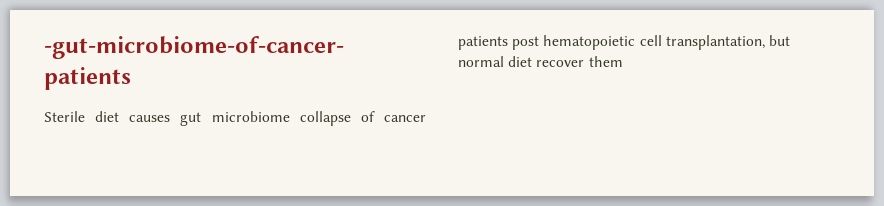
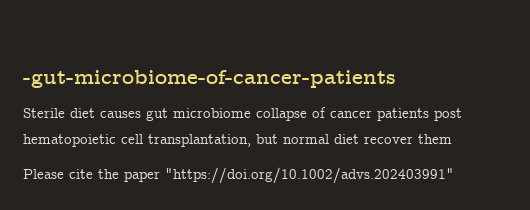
(623, 61) none -> [23,167,454,184] // Please cite the paper "https://doi.org/10.1002/advs.202403991"

